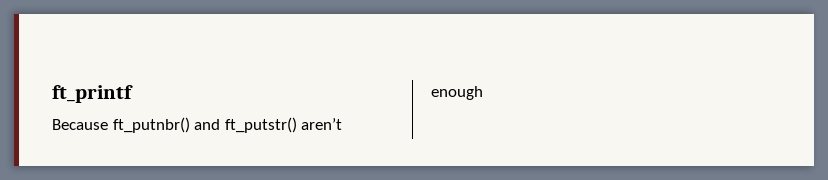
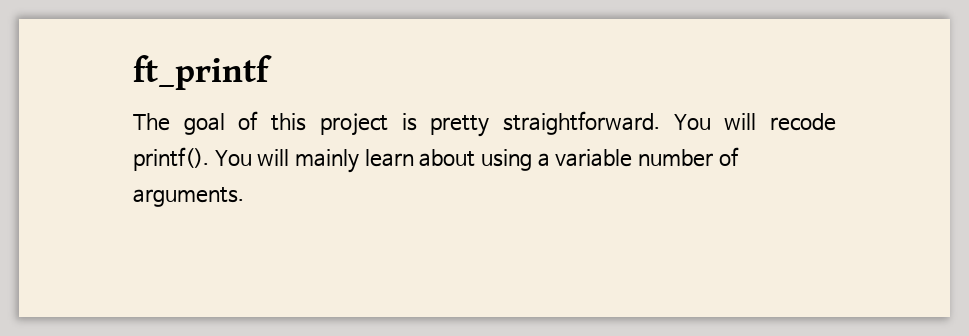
[52,117,343,133] [431,86,483,100] Because ft_putnbr() and ft_putstr() aren’t enough -> [133,111,837,137] [133,147,739,173] [133,187,244,207] The goal of this project is pretty straightforward. You will recode printf(). You will mainly learn about using a variable number of arguments.

